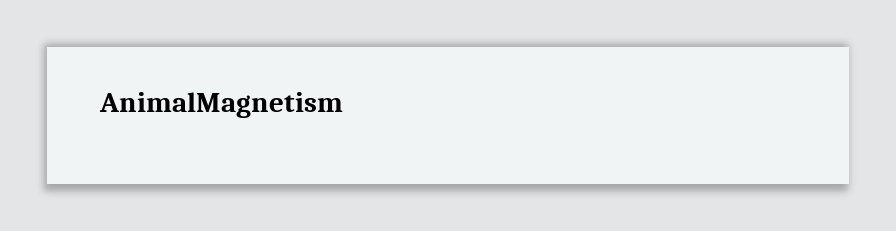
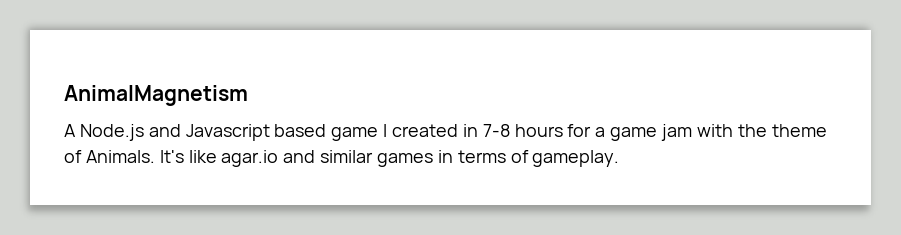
(343, 105) none -> [64,124,827,141] [64,150,620,167] // A Node.js and Javascript based game I created in 7-8 hours for a game jam with the theme of Animals. It's like agar.io and similar games in terms of gameplay.

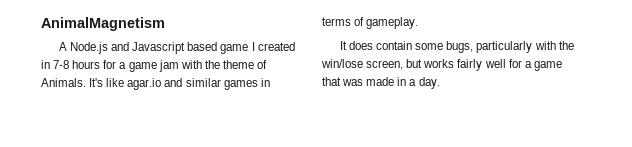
(620, 158) none -> [339,41,574,53] [321,59,562,71] [322,77,440,89] // It does contain some bugs, particularly with the win/lose screen, but works fairly well for a game that was made in a day.

